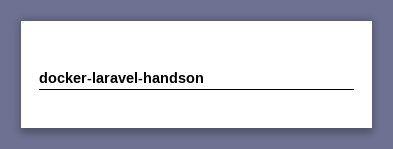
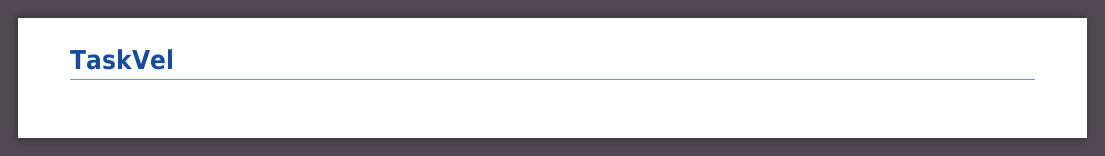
[39,72,204,83] docker-laravel-handson -> [70,49,174,70] TaskVel

